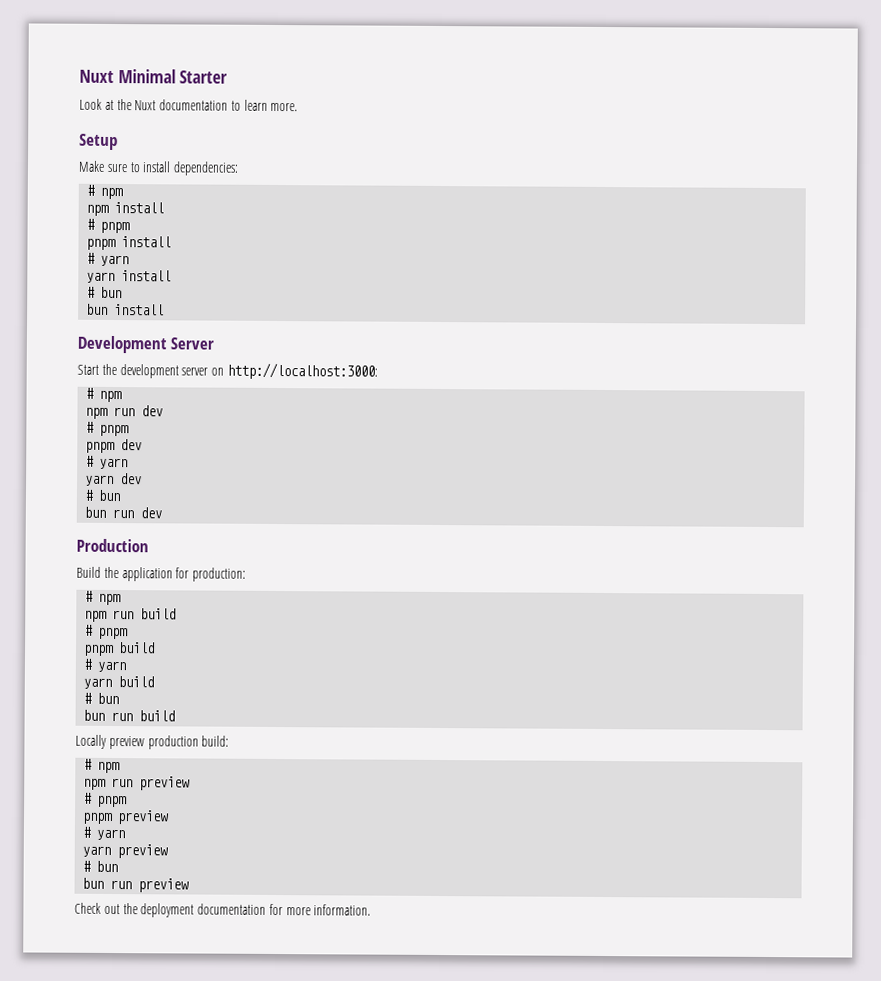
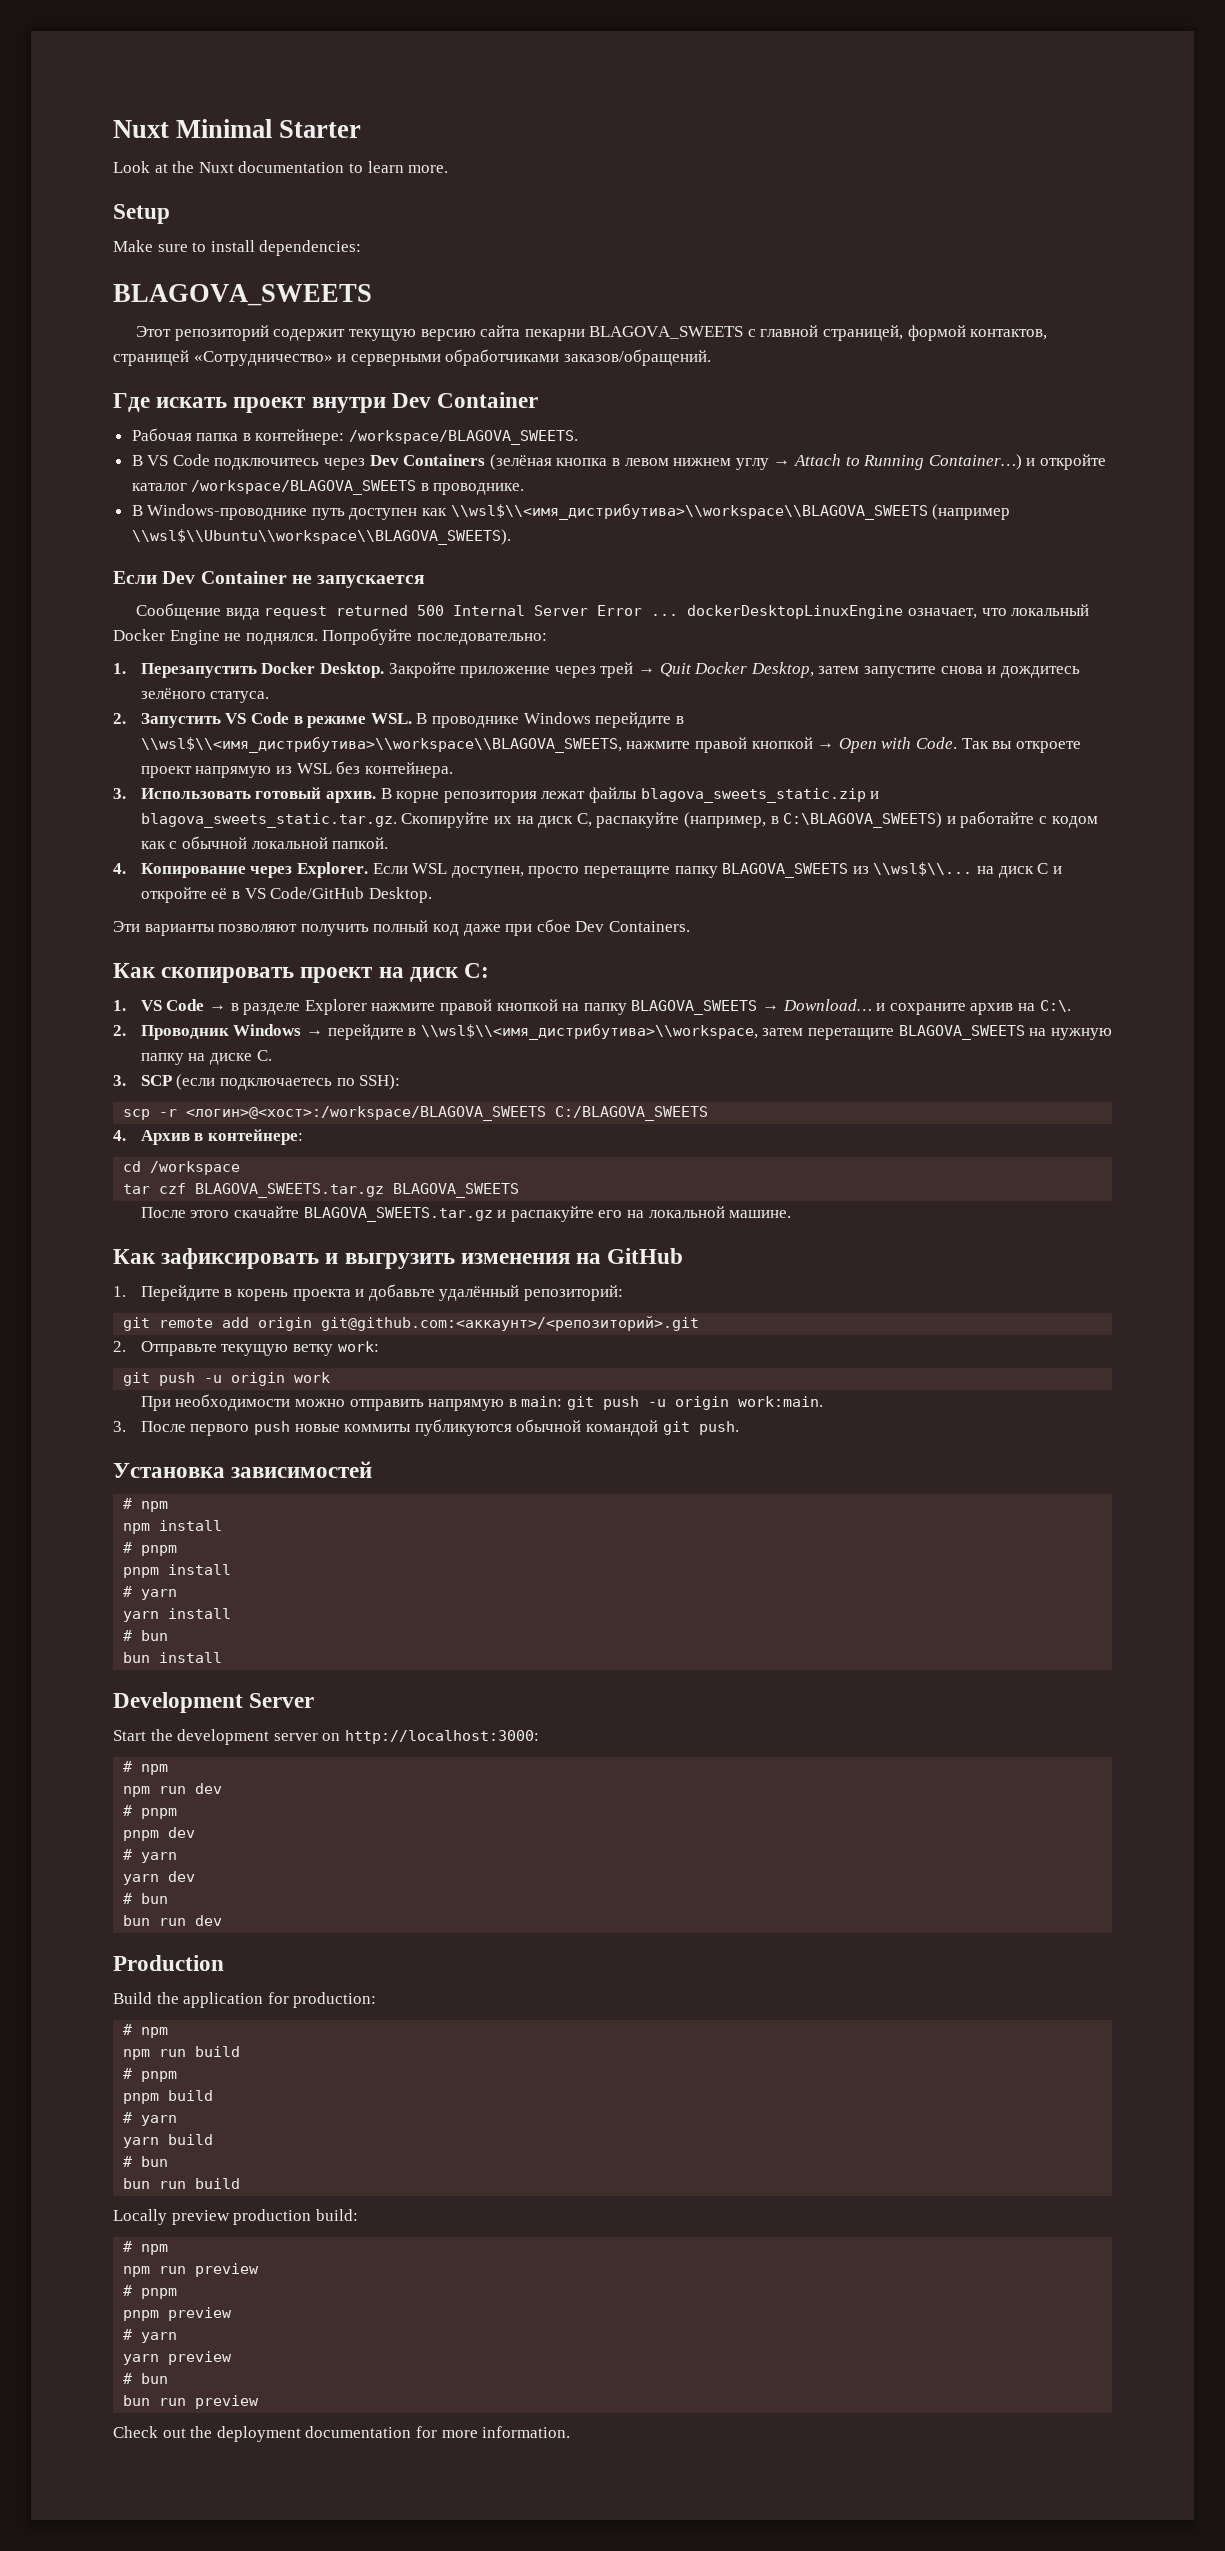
(240, 168) none -> [113,284,372,306] [136,325,1048,341] [113,349,711,366] [113,392,539,413] [131,428,579,445] [131,454,1106,470] [131,480,525,495] [131,504,1011,520] [131,529,511,545] [113,571,426,588] [136,603,1090,620] [113,628,547,645] [113,662,1080,678] [140,688,270,703] [113,712,684,728] [140,737,1081,753] [140,761,453,778] [113,787,880,803] [140,811,1098,828] [140,836,389,849] [113,862,1062,878] [140,887,432,903] [113,919,690,936] [113,963,490,983] [113,999,1071,1015] [113,1024,1112,1040] [140,1050,272,1065] [113,1074,401,1090] [123,1106,709,1121] [113,1129,304,1145] [123,1161,241,1175] [123,1183,520,1198] [140,1206,792,1222] [113,1248,684,1269] [113,1284,624,1301] [123,1316,700,1331] [113,1341,379,1356] [123,1372,331,1386] [140,1394,824,1411] [113,1419,739,1436] [113,1461,373,1478] // BLAGOVA_SWEETS // Этот репозиторий содержит текущую версию сайта пекарни BLAGOVA_SWEETS c главной страницей, формой контактов, страницей «Сотрудничество» и серверными обработчиками заказов/обращений. // Где искать проект внутри Dev Container // Рабочая папка в контейнере: /workspace/BLAGOVA_SWEETS. // В VS Code подключитесь через Dev Containers (зелёная кнопка в левом нижнем углу → Attach to Running Container…) и откройте каталог /workspace/BLAGOVA_SWEETS в проводнике. // В Windows-проводнике путь доступен как \\wsl$\\<имя_дистрибутива>\\workspace\\BLAGOVA_SWEETS (например \\wsl$\\Ubuntu\\workspace\\BLAGOVA_SWEETS). // Если Dev Container не запускается // Сообщение вида request returned 500 Internal Server Error ... dockerDesktopLinuxEngine означает, что локальный Docker Engine не поднялся. Попробуйте последовательно: // 1. Перезапустить Docker Desktop. Закройте приложение через трей → Quit Docker Desktop, затем запустите снова и дождитесь зелёного статуса. // 2. Запустить VS Code в режиме WSL. В проводнике Windows перейдите в \\wsl$\\<имя_дистрибутива>\\workspace\\BLAGOVA_SWEETS, нажмите правой кнопкой → Open with Code. Так вы откроете проект напрямую из WSL без контейнера. // 3. Использовать готовый архив. В корне репозитория лежат файлы blagova_sweets_static.zip и blagova_sweets_static.tar.gz. Скопируйте их на диск C, распакуйте (например, в C:\BLAGOVA_SWEETS) и работайте с кодом как с обычной локальной папкой. // 4. Копирование через Explorer. Если WSL доступен, просто перетащите папку BLAGOVA_SWEETS из \\wsl$\\... на диск C и откройте её в VS Code/GitHub Desktop. // Эти варианты позволяют получить полный код даже при сбое Dev Containers. // Как скопировать проект на диск C: // 1. VS Code → в разделе Explorer нажмите правой кнопкой на папку BLAGOVA_SWEETS → Download… и сохраните архив на C:\. // 2. Проводник Windows → перейдите в \\wsl$\\<имя_дистрибутива>\\workspace, затем перетащите BLAGOVA_SWEETS на нужную папку на диске C. // 3. SCP (если подключаетесь по SSH): // scp -r <логин>@<хост>:/workspace/BLAGOVA_SWEETS C:/BLAGOVA_SWEETS // 4. Архив в контейнере: // cd /workspace // tar czf BLAGOVA_SWEETS.tar.gz BLAGOVA_SWEETS // После этого скачайте BLAGOVA_SWEETS.tar.gz и распакуйте его на локальной машине. // Как зафиксировать и выгрузить изменения на GitHub // 1. Перейдите в корень проекта и добавьте удалённый репозиторий: // git remote add origin git@github.com:<аккаунт>/<репозиторий>.git // 2. Отправьте текущую ветку work: // git push -u origin work // При необходимости можно отправить напрямую в main: git push -u origin work:main. // 3. После первого push новые коммиты публикуются обычной командой git push. // Установка зависимостей

